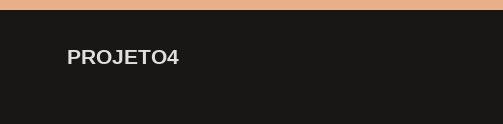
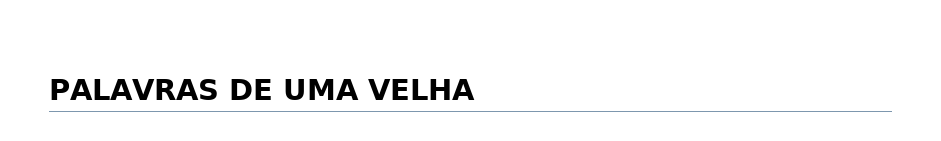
[67,50,179,64] PROJETO4 -> [49,79,475,100] PALAVRAS DE UMA VELHA

